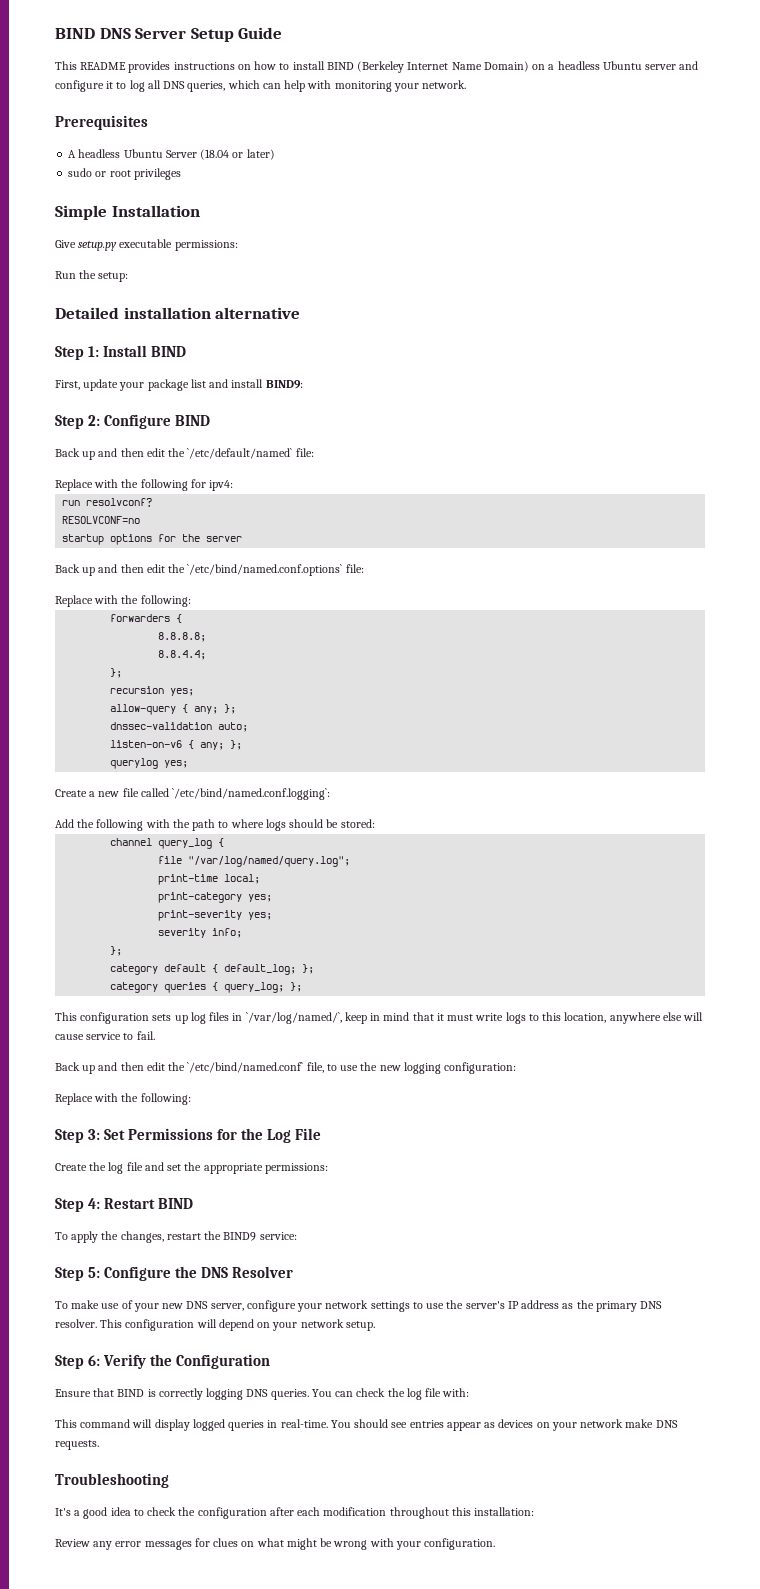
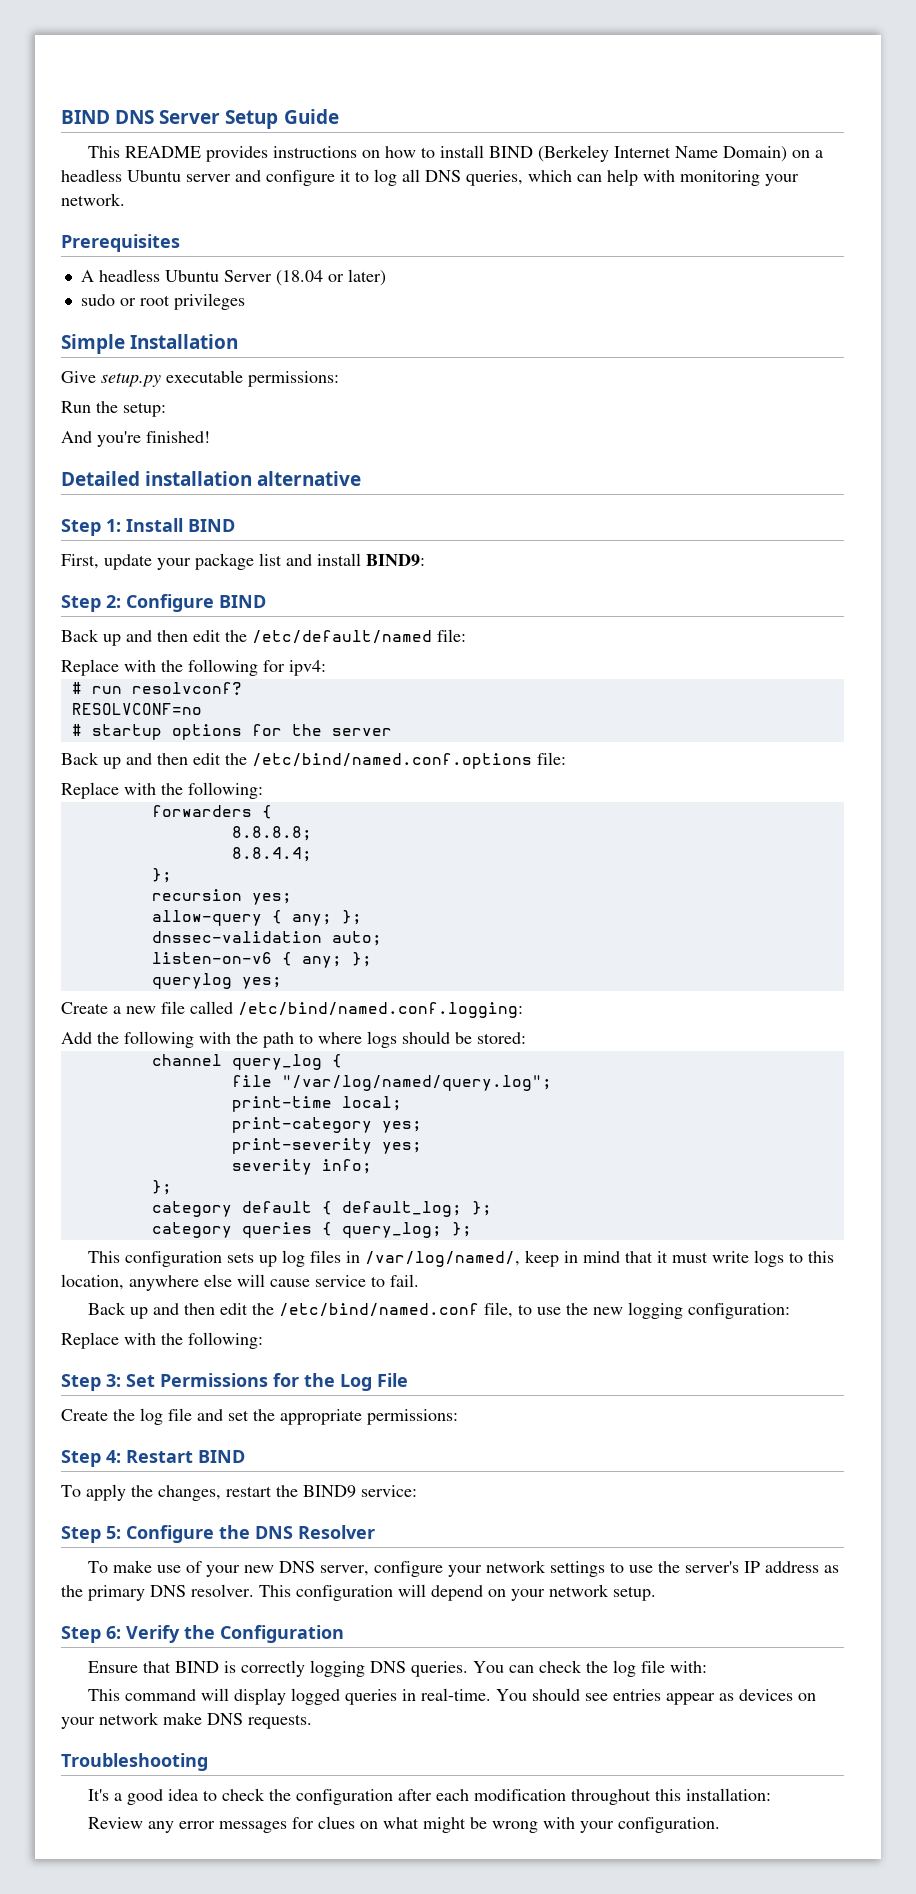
(129, 277) none -> [61,431,210,447] // And you're finished!
[187,448,293,459] `/etc/default/named` -> [252,630,432,644] /etc/default/named
(234, 485) none -> [71,682,82,694] #
(141, 520) none -> [71,724,82,736] #
[187,564,343,576] `/etc/bind/named.conf.options` -> [252,753,532,769] /etc/bind/named.conf.options
[172,788,331,800] `/etc/bind/named.conf.logging`: -> [238,1002,523,1018] /etc/bind/named.conf.logging:
[245,1012,342,1024] `/var/log/named/`, -> [364,1251,520,1267] /var/log/named/,
[187,1062,304,1073] `/etc/bind/named.conf` -> [278,1303,479,1317] /etc/bind/named.conf

